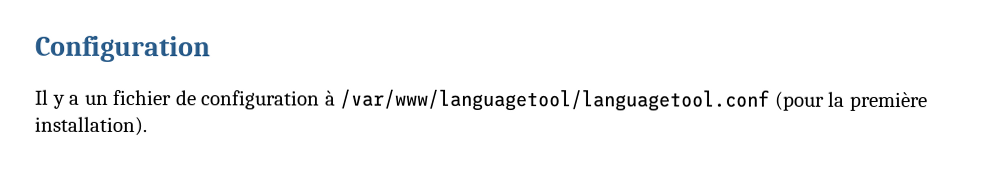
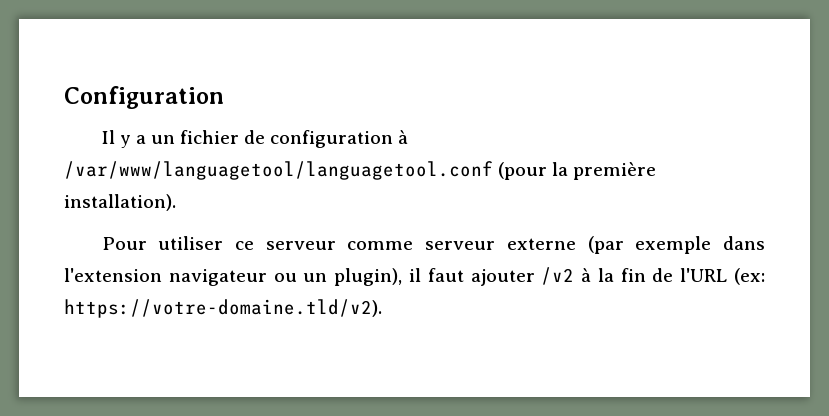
(147, 126) none -> [101,236,765,254] [64,267,766,286] [64,299,382,318] // Pour utiliser ce serveur comme serveur externe (par exemple dans l'extension navigateur ou un plugin), il faut ajouter /v2 à la fin de l'URL (ex: https://votre-domaine.tld/v2).

